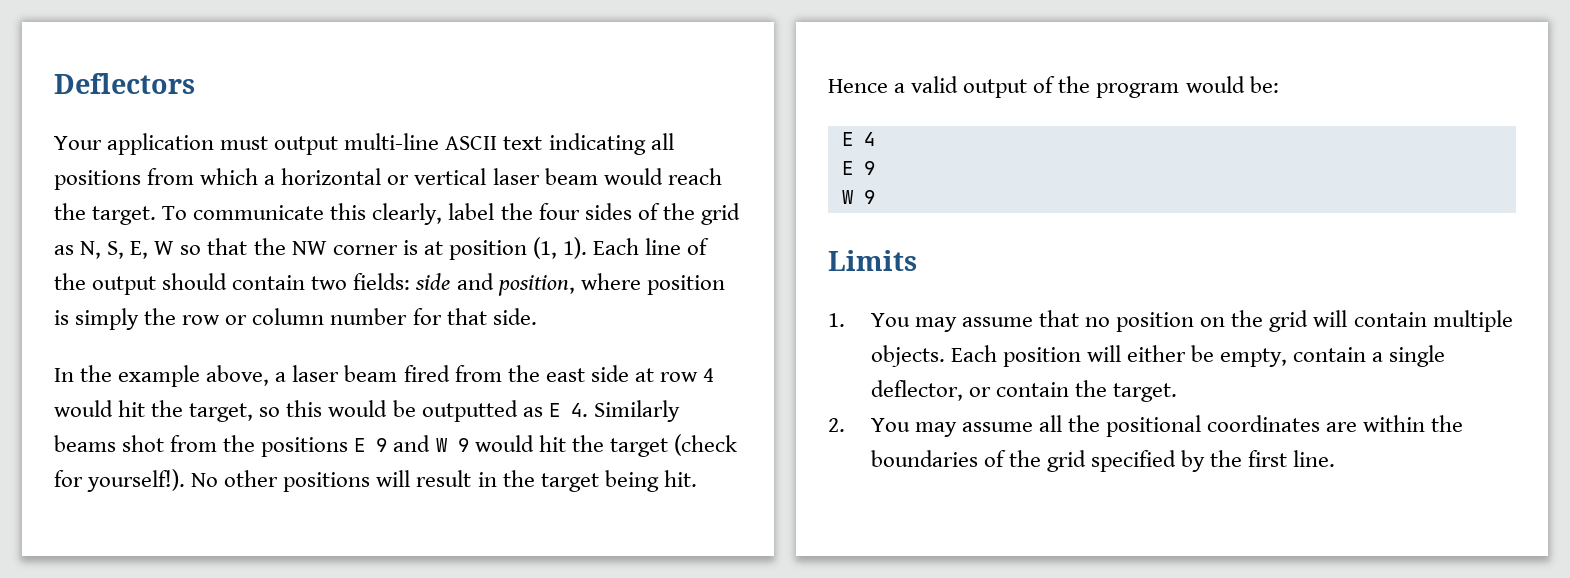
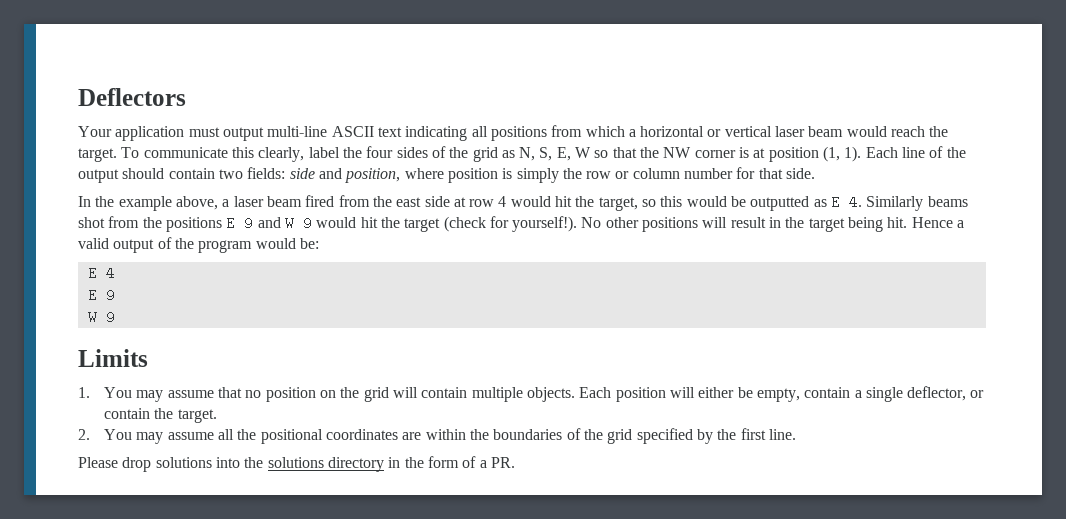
(1336, 458) none -> [78,456,515,472] // Please drop solutions into the solutions directory in the form of a PR.

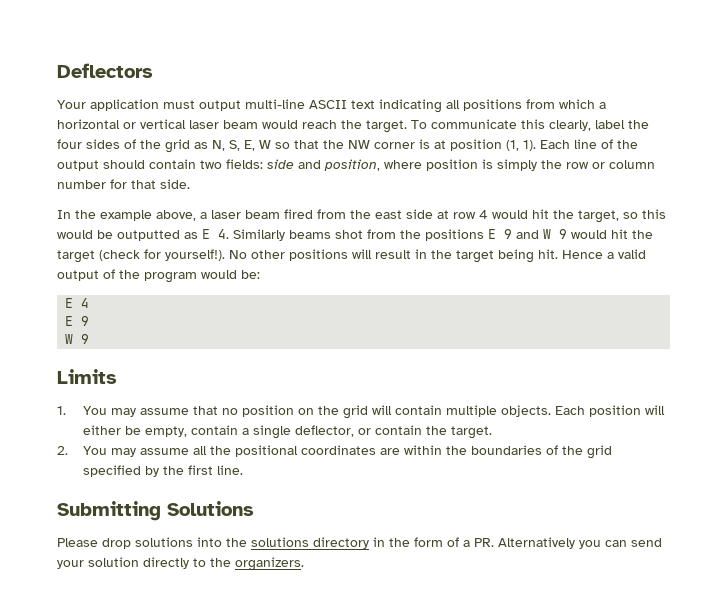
(796, 434) none -> [57,501,254,521] // Submitting Solutions
(515, 462) none -> [498,537,662,549] [57,557,304,571] Alternatively you can send your solution directly to the organizers.

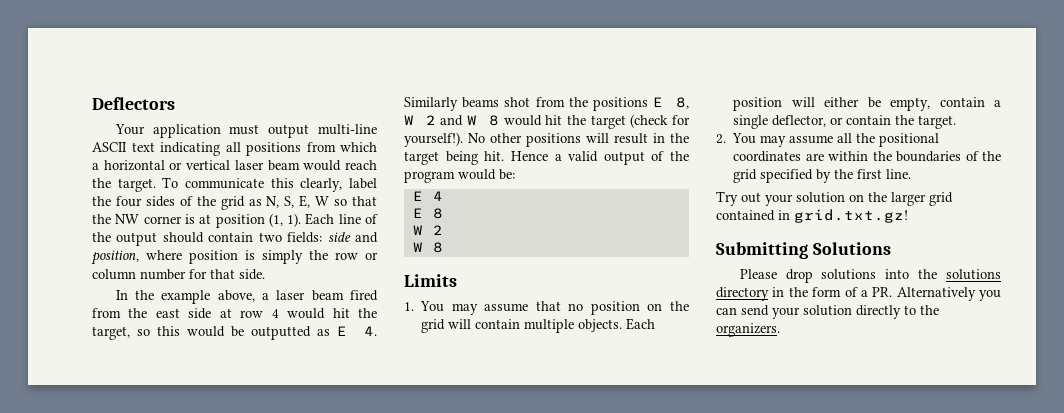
[504,229,512,239] 9 -> [676,97,689,109] [404,115,436,125] 8, W 2
[559,229,567,239] 9 -> [488,115,499,126] 8
[81,316,90,326] [65,334,90,344] 9 // W 9 -> [432,208,443,219] [412,225,443,235] [412,242,443,253] 8 // W 2 // W 8
(243, 470) none -> [716,191,953,206] [716,209,908,223] // Try out your solution on the larger grid contained in grid.txt.gz!

